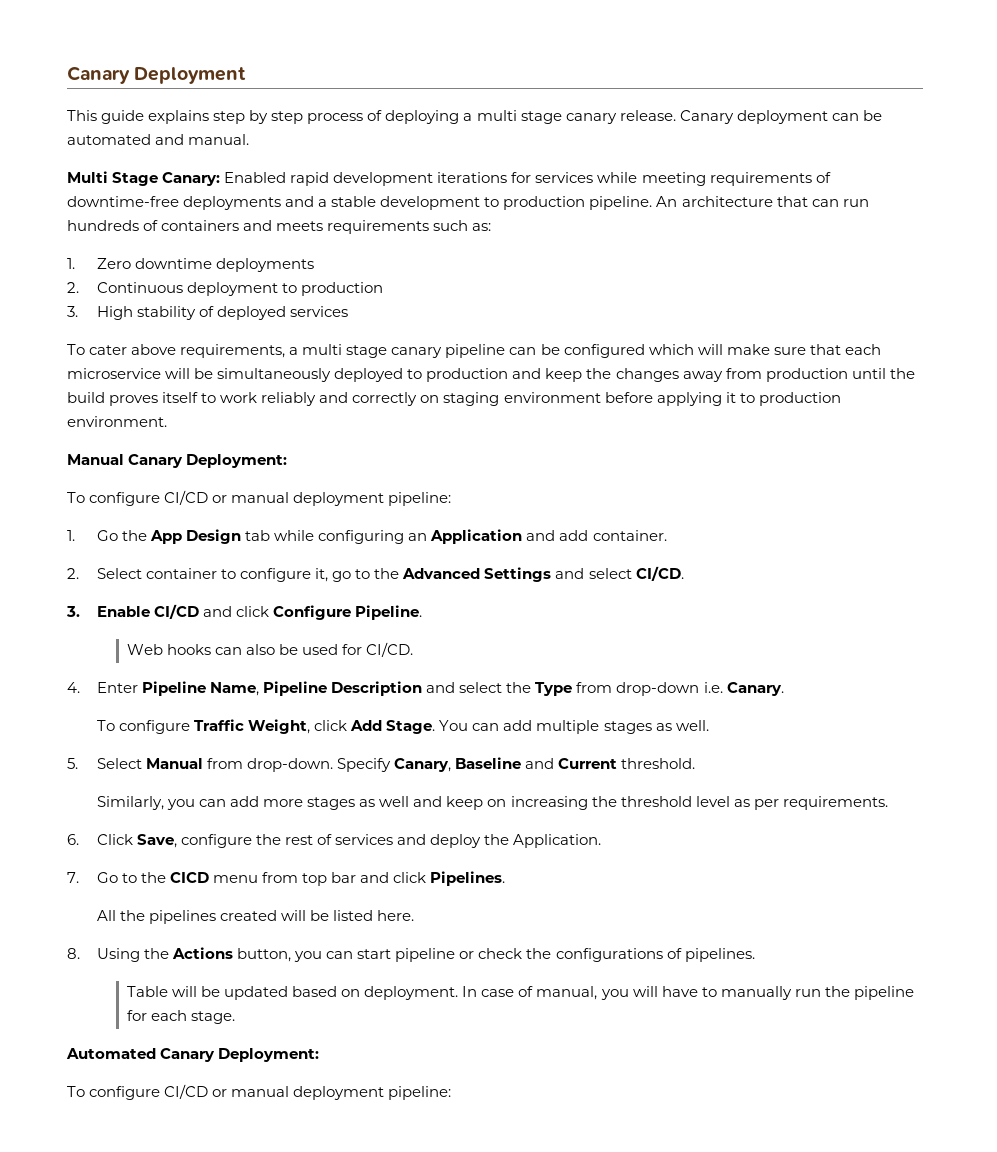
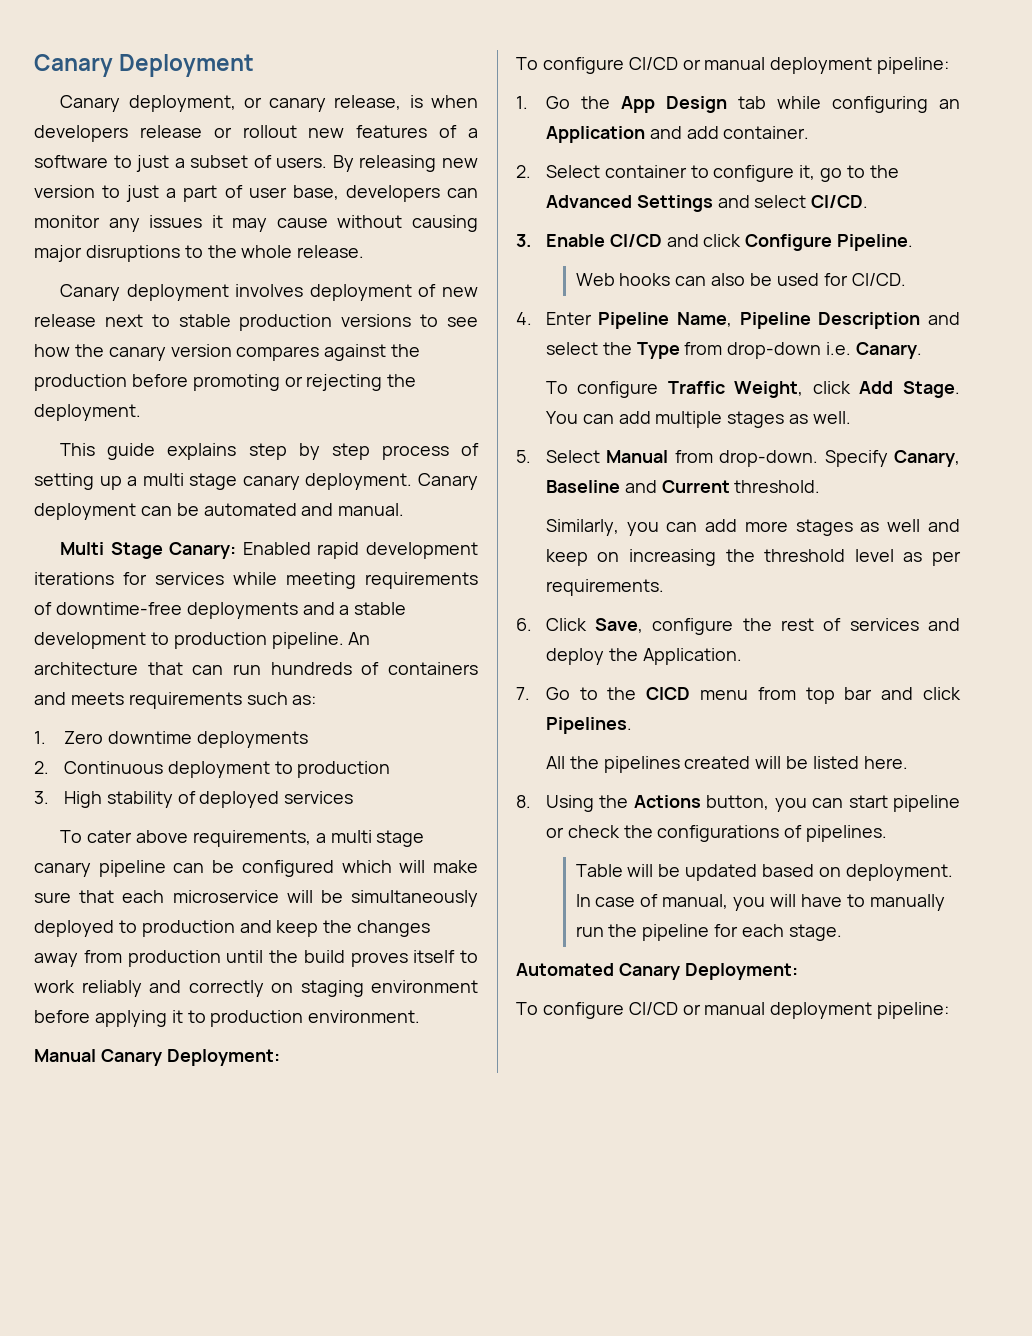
(247, 75) none -> [60,95,479,112] [34,125,479,142] [34,155,478,172] [34,185,478,202] [34,215,478,232] [34,245,365,262] [60,284,478,301] [34,314,478,331] [34,344,421,361] [34,374,417,391] [34,404,141,421] // Canary deployment, or canary release, is when developers release or rollout new features of a software to just a subset of users. By releasing new version to just a part of user base, developers can monitor any issues it may cause without causing major disruptions to the whole release. // Canary deployment involves deployment of new release next to stable production versions to see how the canary version compares against the production before promoting or rejecting the deployment.
[385,110,676,124] deploying a multi stage canary release. -> [34,473,413,490] setting up a multi stage canary deployment.

